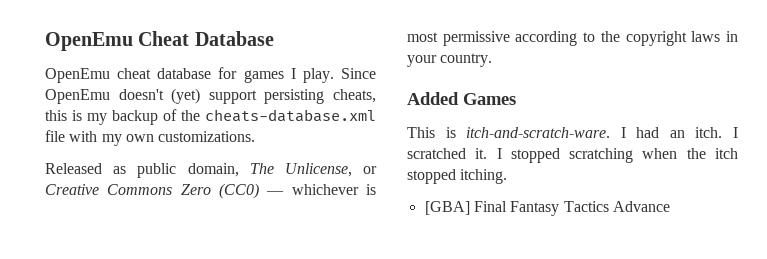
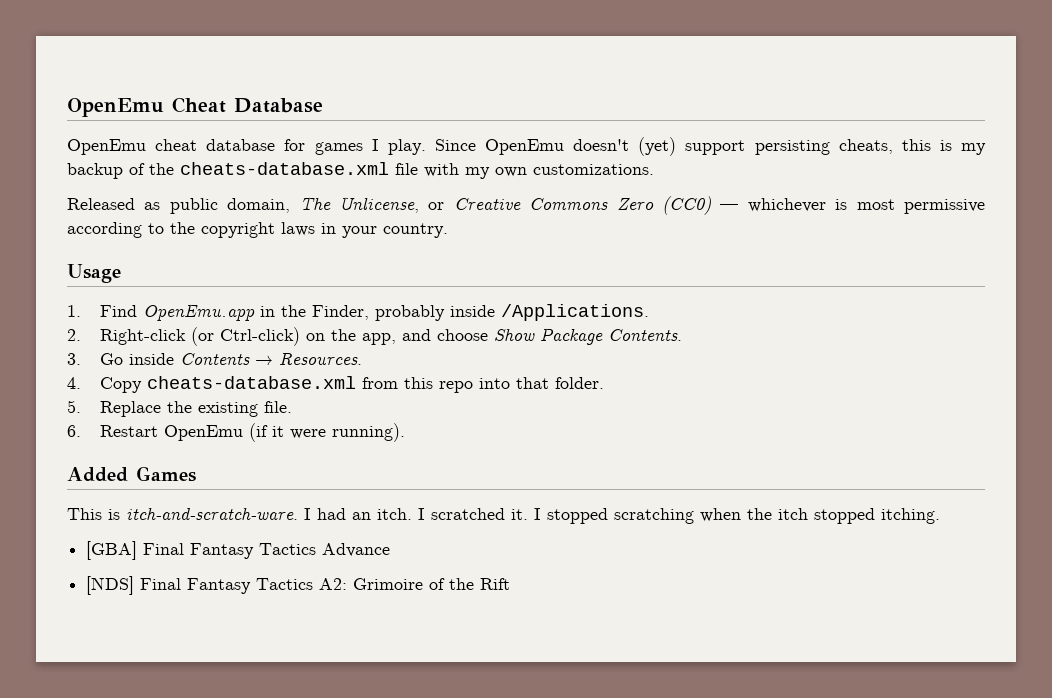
(493, 60) none -> [67,264,121,283] [67,304,649,321] [67,327,682,346] [67,353,362,365] [67,376,604,393] [67,400,292,417] [67,423,405,442] // Usage // 1. Find OpenEmu.app in the Finder, probably inside /Applications. // 2. Right-click (or Ctrl-click) on the app, and choose Show Package Contents. // 3. Go inside Contents → Resources. // 4. Copy cheats-database.xml from this repo into that folder. // 5. Replace the existing file. // 6. Restart OpenEmu (if it were running).
(670, 206) none -> [86,576,511,595] // [NDS] Final Fantasy Tactics A2: Grimoire of the Rift

